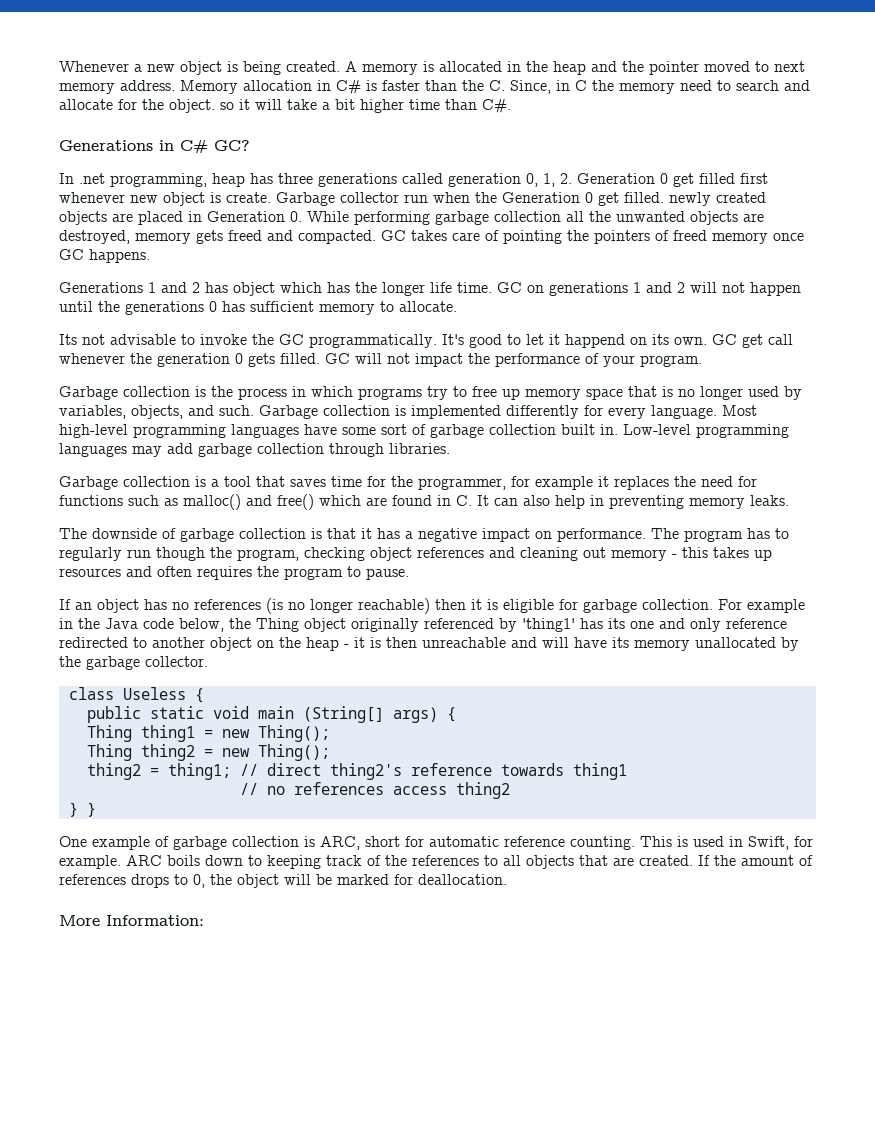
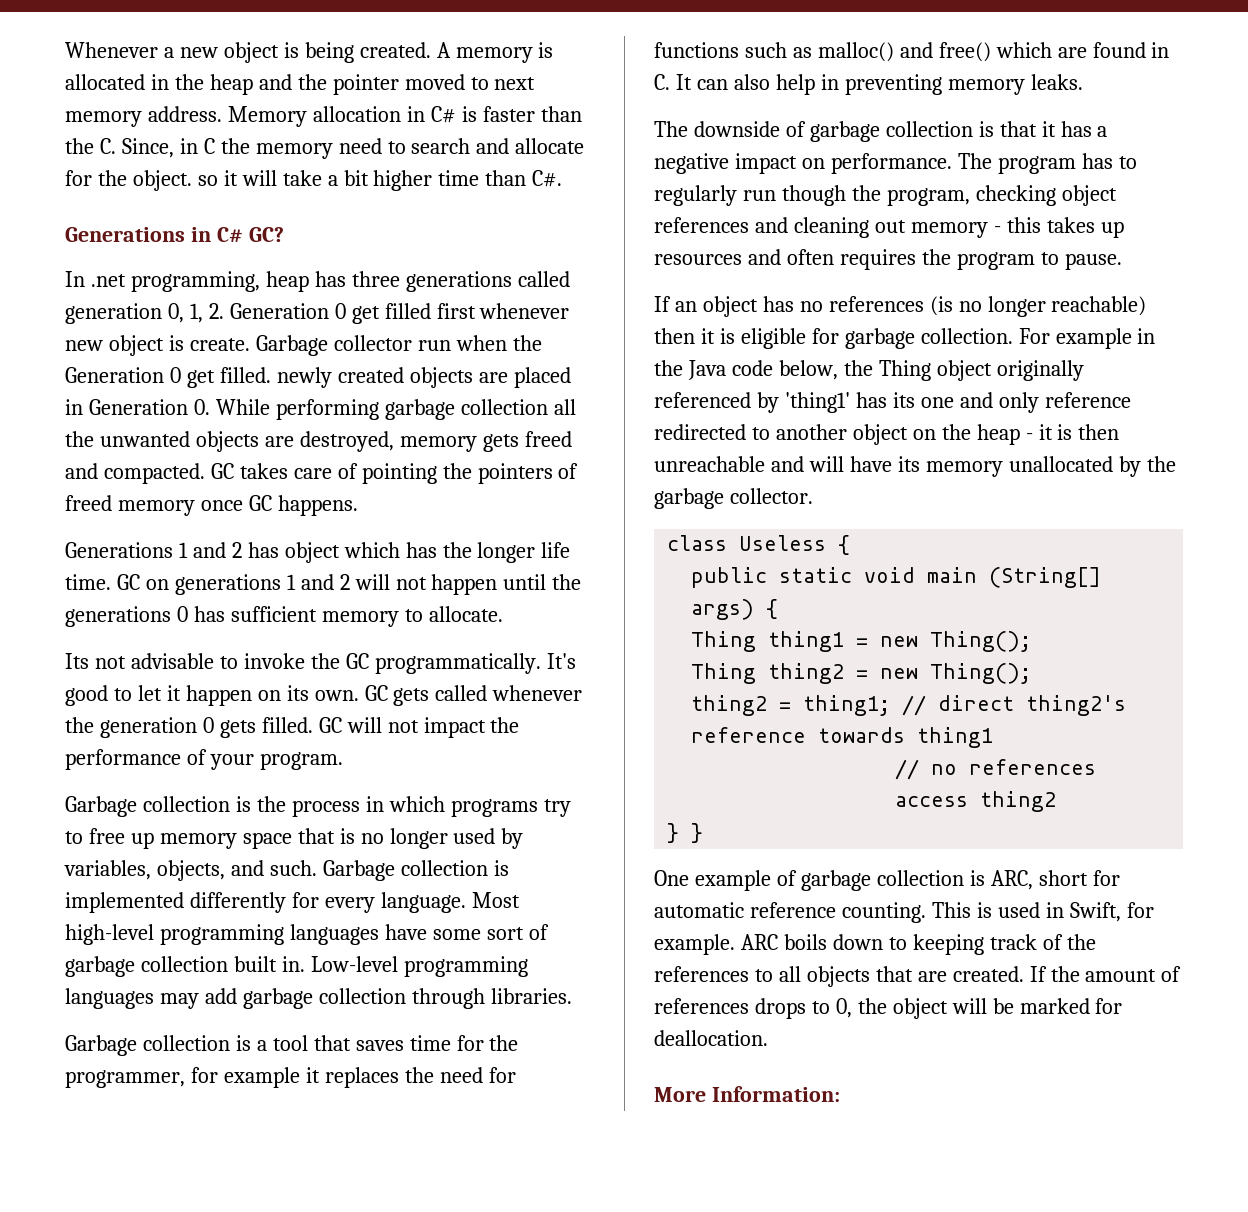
[565,334,625,348] happend -> [185,685,252,706] happen
[742,334,793,348] get call -> [393,685,488,706] gets called

